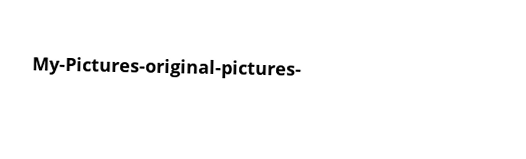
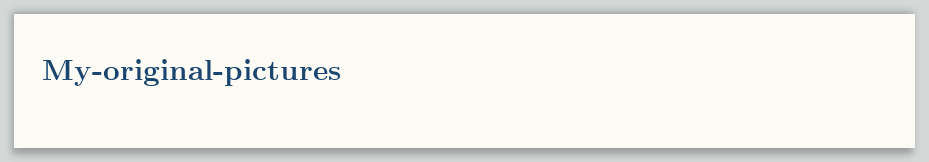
[32,56,302,80] My-Pictures-original-pictures- -> [42,59,341,86] My-original-pictures

